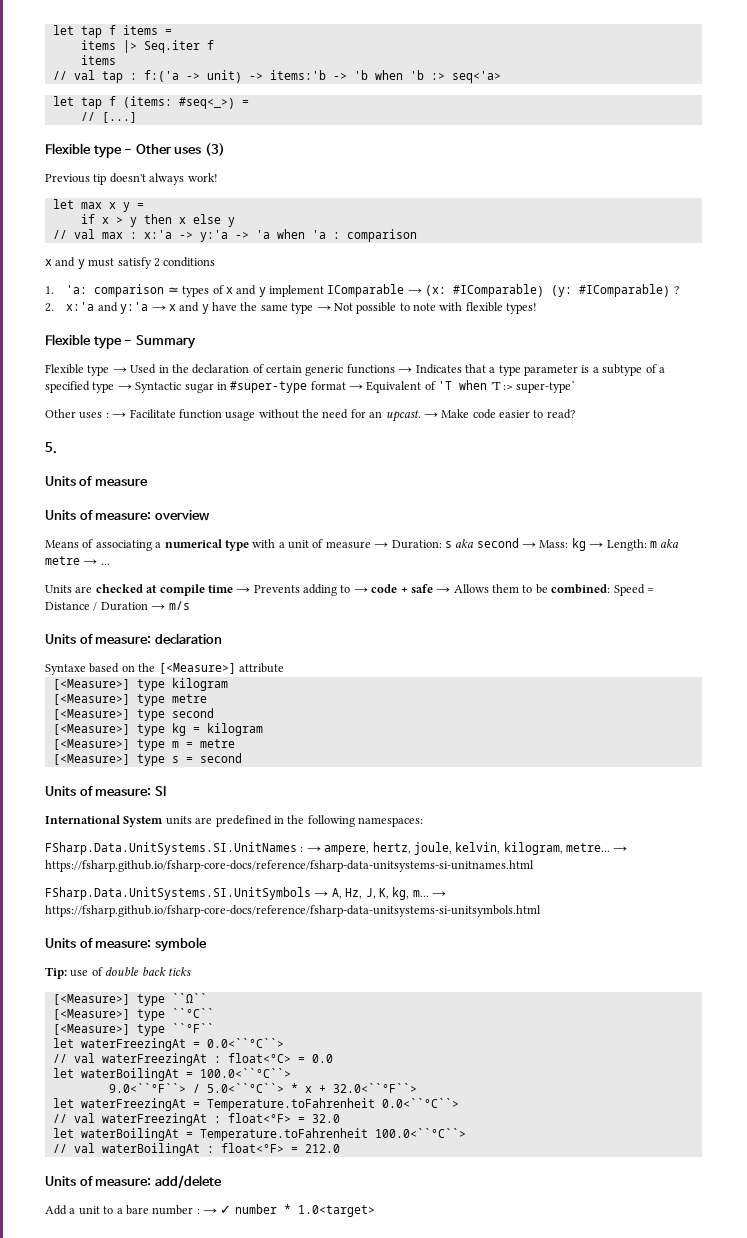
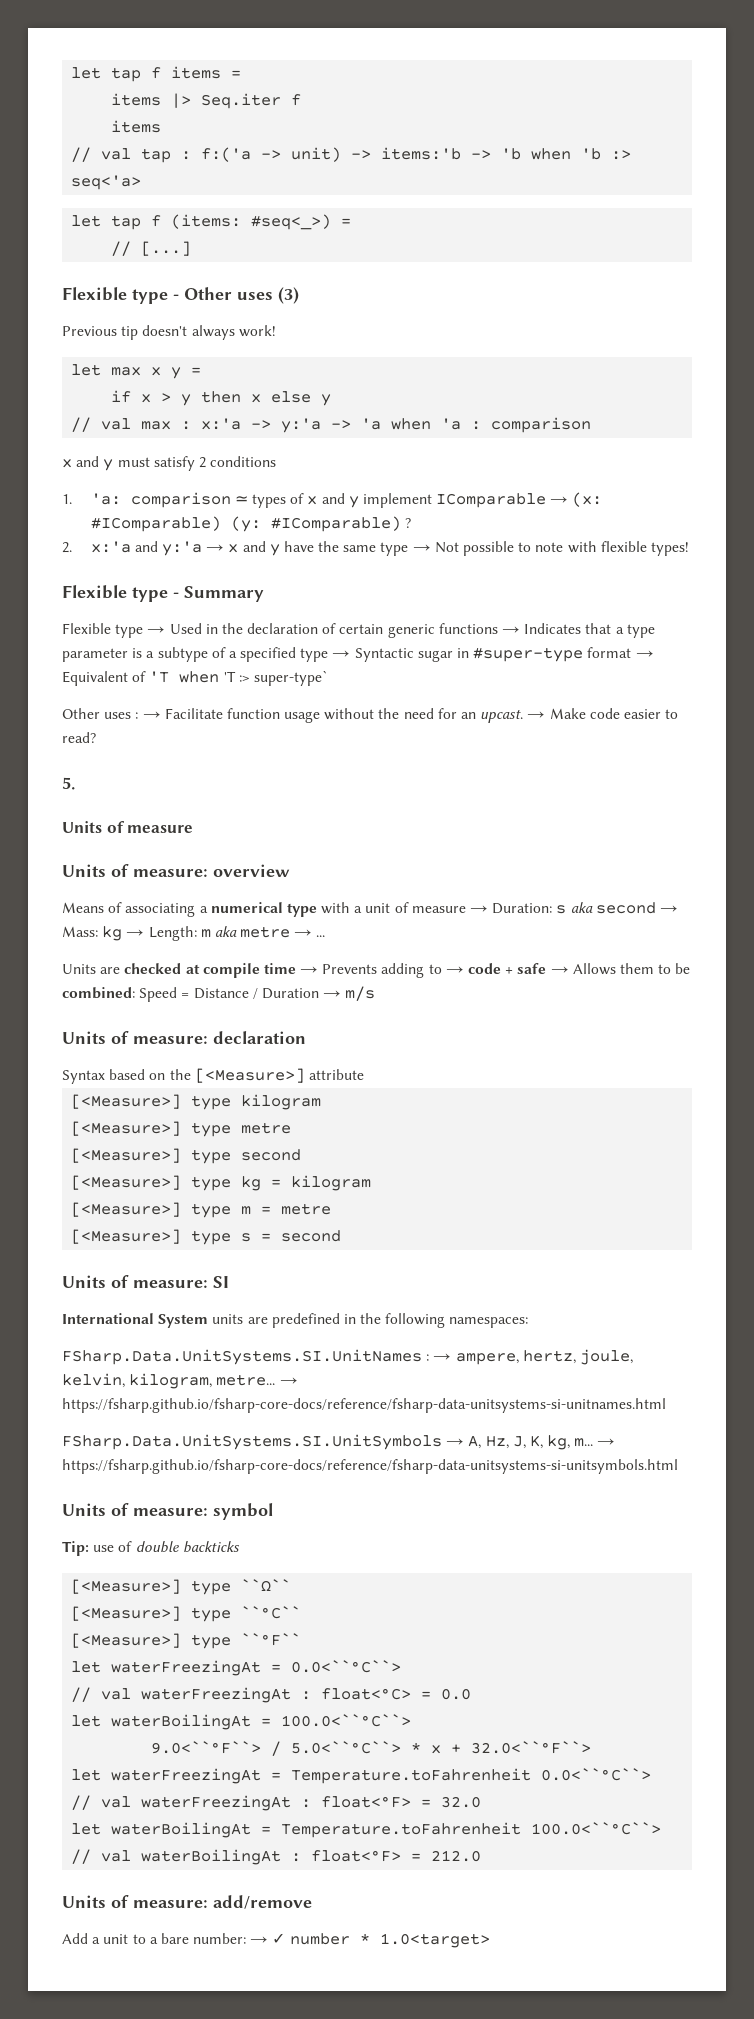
[45,664,86,675] Syntaxe -> [62,1070,105,1084] Syntax
[154,937,207,952] symbole -> [213,1503,273,1520] symbol
[141,967,191,976] back ticks -> [182,1541,240,1553] backticks
[154,1175,222,1189] add/delete -> [213,1895,312,1909] add/remove
[152,1205,200,1215] number : -> [193,1933,247,1944] number:

